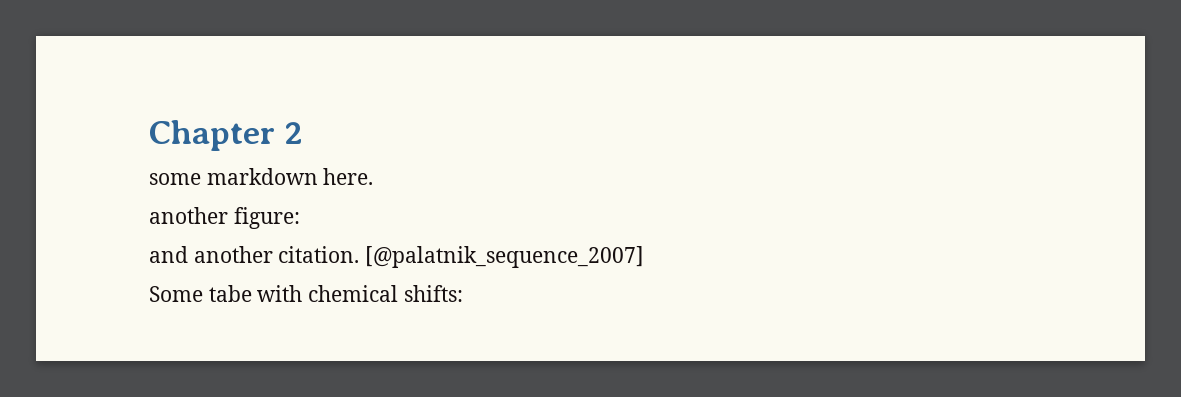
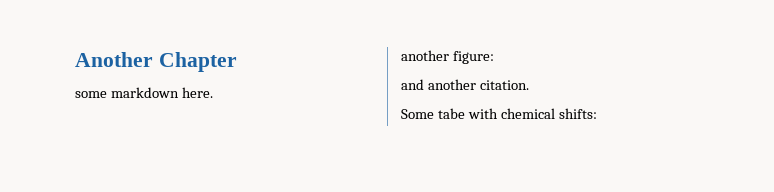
(149, 135) none -> [75,52,153,67] Another
[284,122,304,144] 2 -> (237, 62) none
[365,246,645,268] [@palatnik_sequence_2007] -> (529, 85) none

